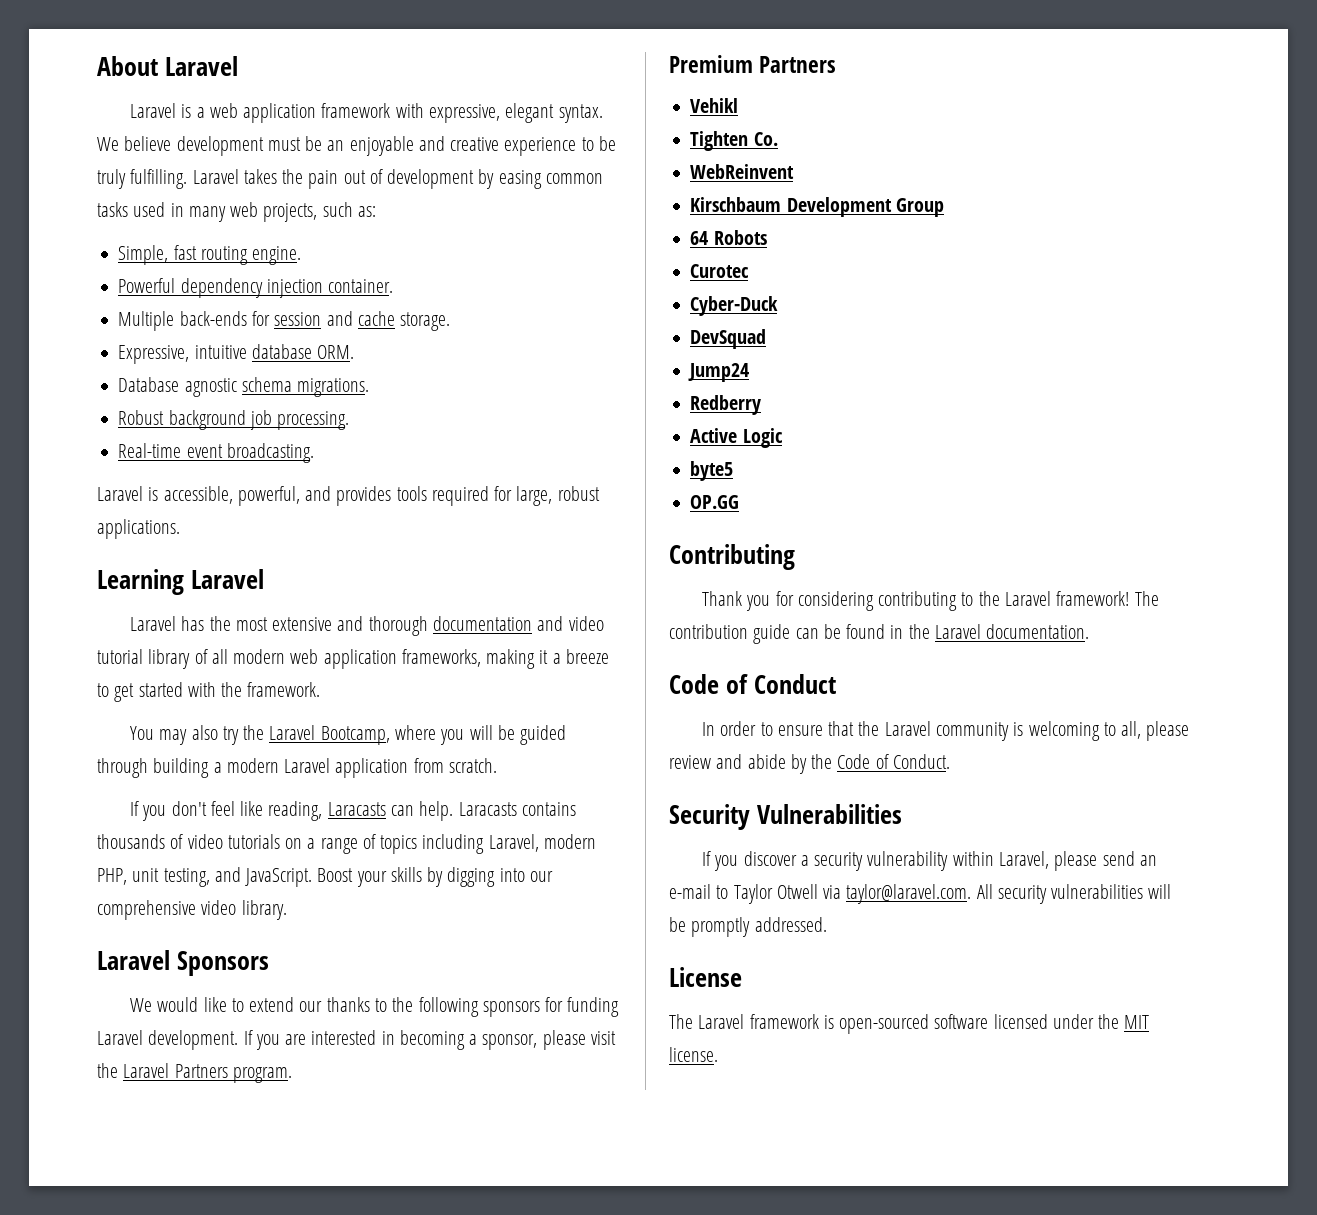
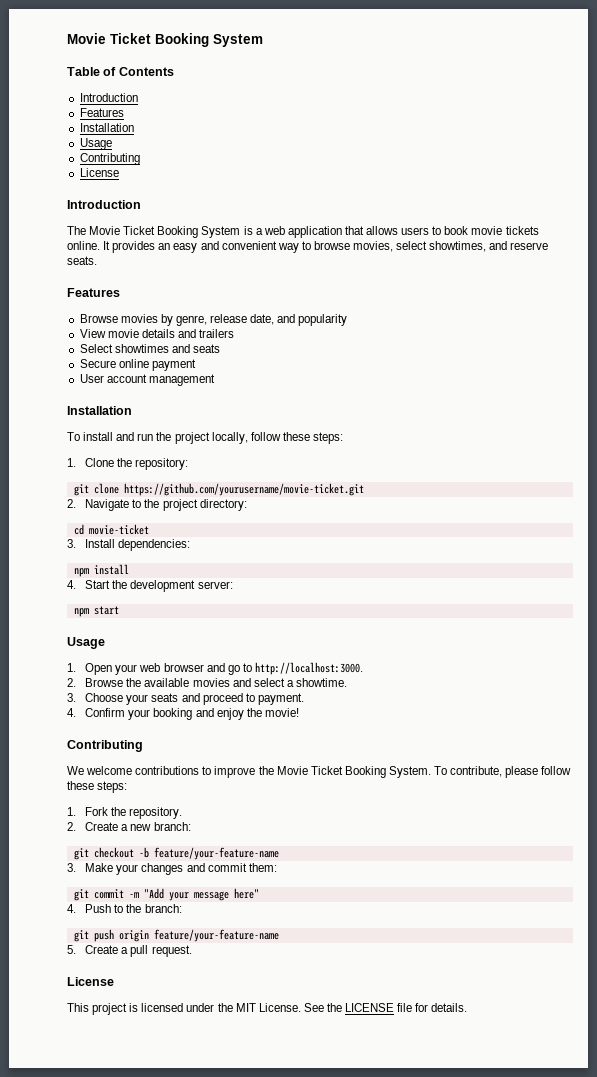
[97,56,239,76] [130,103,603,123] [97,136,616,156] [97,169,603,189] [97,202,376,222] [118,245,302,265] [118,278,394,298] [118,311,451,331] [118,344,355,364] [118,377,370,397] [118,410,350,430] [118,443,314,463] [97,486,600,506] [97,519,180,539] [97,569,265,595] [130,616,604,636] [97,649,609,669] [97,682,321,702] [130,725,567,745] [97,758,497,778] [130,801,576,821] [97,834,596,854] [97,867,553,887] [97,900,287,920] [97,950,270,976] [130,997,620,1017] [97,1030,616,1050] [97,1063,292,1083] [669,55,837,73] [690,98,739,113] [690,131,778,151] [690,164,795,179] [690,197,944,217] [690,230,767,245] [690,264,750,278] [690,296,779,316] [690,329,767,349] [688,363,750,382] [690,395,762,415] [690,428,783,448] [690,461,734,481] [690,495,740,509] [669,544,795,570] [702,591,1159,611] [669,624,1090,644] [669,674,837,694] [702,721,1190,741] [669,754,950,774] [669,804,903,830] [702,851,1157,871] [669,884,1172,904] [669,917,827,937] [669,967,742,987] [669,1014,1150,1034] [669,1047,718,1062] About Laravel // Laravel is a web application framework with expressive, elegant syntax. We believe development must be an enjoyable and creative experience to be truly fulfilling. Laravel takes the pain out of development by easing common tasks used in many web projects, such as: // Simple, fast routing engine. // Powerful dependency injection container. // Multiple back-ends for session and cache storage. // Expressive, intuitive database ORM. // Database agnostic schema migrations. // Robust background job processing. // Real-time event broadcasting. // Laravel is accessible, powerful, and provides tools required for large, robust applications. // Learning Laravel // Laravel has the most extensive and thorough documentation and video tutorial library of all modern web application frameworks, making it a breeze to get started with the framework. // You may also try the Laravel Bootcamp, where you will be guided through building a modern Laravel application from scratch. // If you don't feel like reading, Laracasts can help. Laracasts contains thousands of video tutorials on a range of topics including Laravel, modern PHP, unit testing, and JavaScript. Boost your skills by digging into our comprehensive video library. // Laravel Sponsors // We would like to extend our thanks to the following sponsors for funding Laravel development. If you are interested in becoming a sponsor, please visit the Laravel Partners program. // Premium Partners // Vehikl // Tighten Co. // WebReinvent // Kirschbaum Development Group // 64 Robots // Curotec // Cyber-Duck // DevSquad // Jump24 // Redberry // Active Logic // byte5 // OP.GG // Contributing // Thank you for considering contributing to the Laravel framework! The contribution guide can be found in the Laravel documentation. // Code of Conduct // In order to ensure that the Laravel community is welcoming to all, please review and abide by the Code of Conduct. // Security Vulnerabilities // If you discover a security vulnerability within Laravel, please send an e-mail to Taylor Otwell via taylor@laravel.com. All security vulnerabilities will be promptly addressed. // License // The Laravel framework is open-sourced software licensed under the MIT license. -> [67,33,263,47] [67,67,174,76] [79,93,138,102] [79,108,124,117] [79,123,134,132] [79,138,112,150] [79,153,140,165] [79,168,119,177] [67,200,141,209] [67,226,539,238] [67,241,549,253] [67,256,97,265] [67,288,120,297] [79,314,348,326] [79,329,235,338] [79,344,220,353] [79,359,196,371] [79,374,215,386] [67,406,132,415] [67,432,343,444] [67,458,189,470] [73,483,364,496] [67,499,247,511] [73,524,149,535] [67,539,191,551] [73,564,129,577] [67,580,233,592] [73,606,119,617] [67,637,105,649] [67,662,363,675] [67,678,347,687] [67,693,304,705] [67,708,299,720] [67,740,143,752] [67,766,572,778] [67,781,128,793] [67,807,183,819] [67,822,191,831] [73,847,279,860] [67,863,277,875] [73,888,259,901] [67,904,182,913] [73,929,279,942] [67,945,192,957] [67,977,114,986] [67,1003,468,1015] Movie Ticket Booking System // Table of Contents // Introduction // Features // Installation // Usage // Contributing // License // Introduction // The Movie Ticket Booking System is a web application that allows users to book movie tickets online. It provides an easy and convenient way to browse movies, select showtimes, and reserve seats. // Features // Browse movies by genre, release date, and popularity // View movie details and trailers // Select showtimes and seats // Secure online payment // User account management // Installation // To install and run the project locally, follow these steps: // 1. Clone the repository: // git clone https://github.com/yourusername/movie-ticket.git // 2. Navigate to the project directory: // cd movie-ticket // 3. Install dependencies: // npm install // 4. Start the development server: // npm start // Usage // 1. Open your web browser and go to http://localhost:3000. // 2. Browse the available movies and select a showtime. // 3. Choose your seats and proceed to payment. // 4. Confirm your booking and enjoy the movie! // Contributing // We welcome contributions to improve the Movie Ticket Booking System. To contribute, please follow these steps: // 1. Fork the repository. // 2. Create a new branch: // git checkout -b feature/your-feature-name // 3. Make your changes and commit them: // git commit -m "Add your message here" // 4. Push to the branch: // git push origin feature/your-feature-name // 5. Create a pull request. // License // This project is licensed under the MIT License. See the LICENSE file for details.

